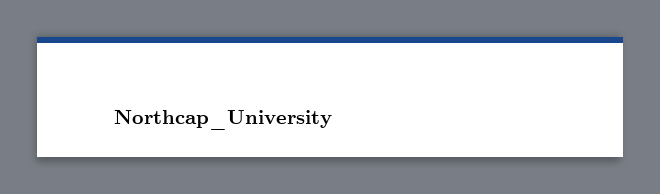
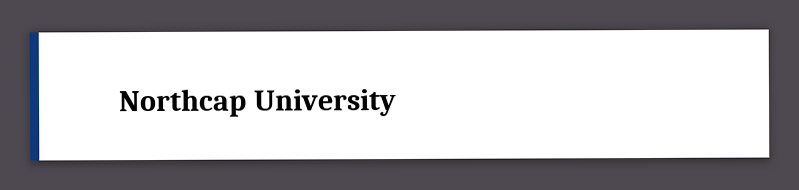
[114,110,332,130] Northcap_University -> [118,88,397,118] Northcap University

